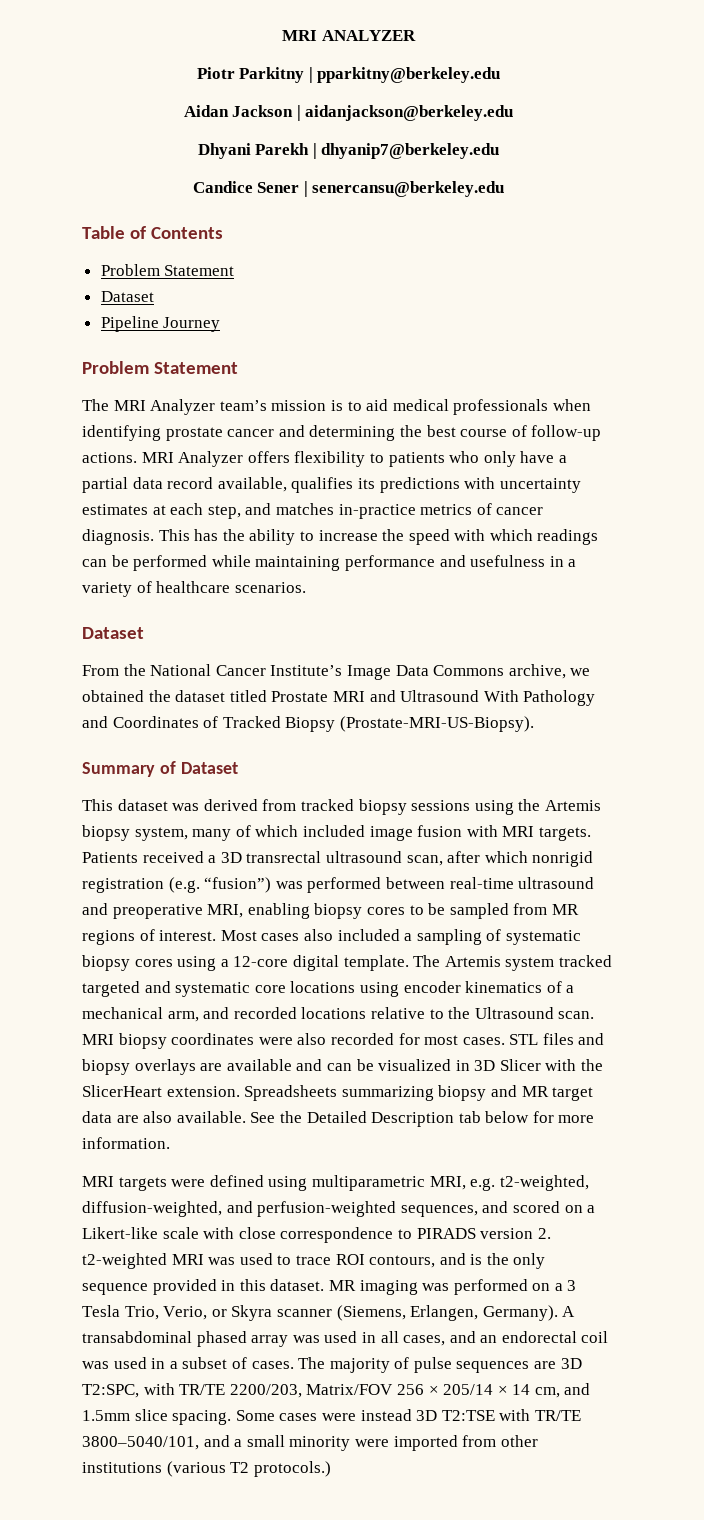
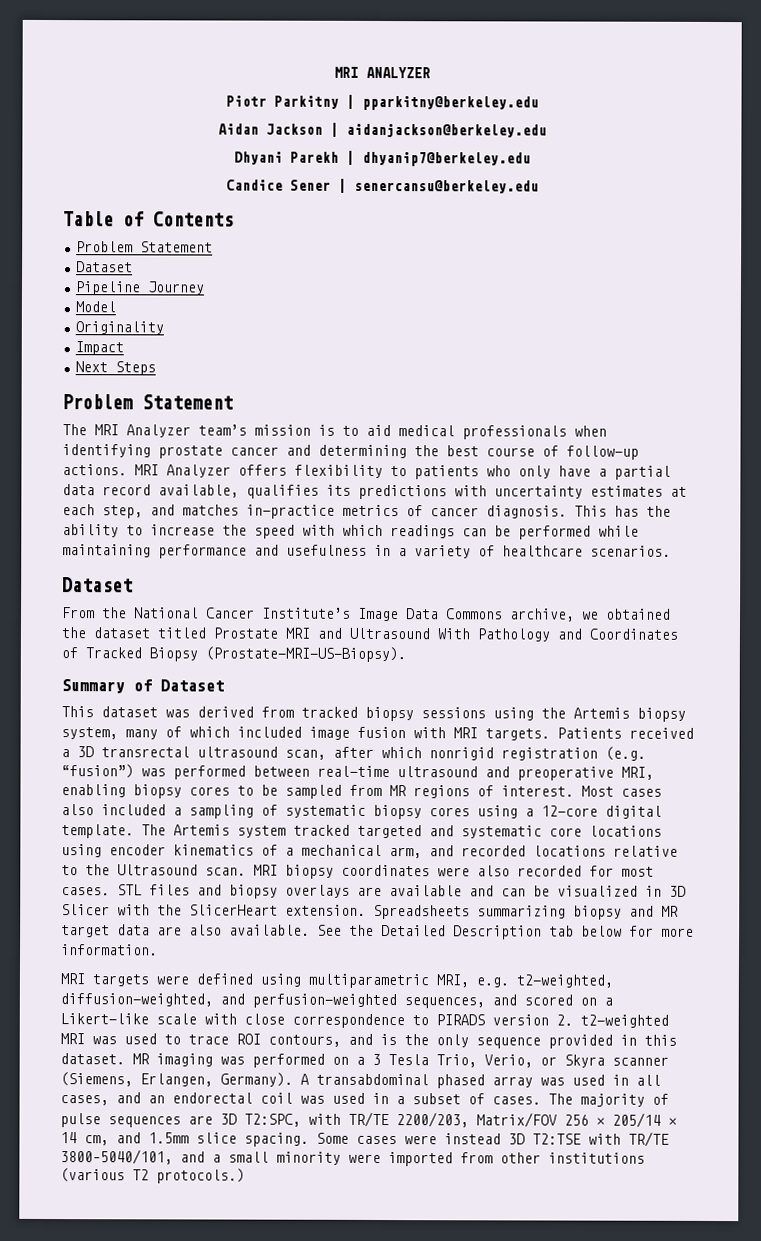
(221, 324) none -> [74,301,116,313] [74,321,164,335] [74,341,124,356] [74,361,156,376] // Model // Originality // Impact // Next Steps

